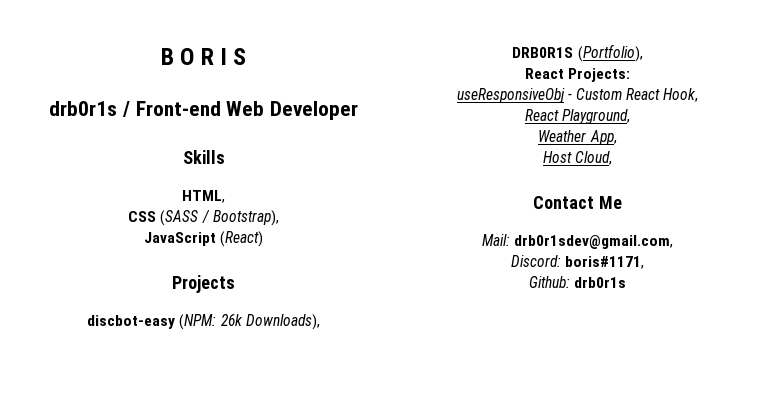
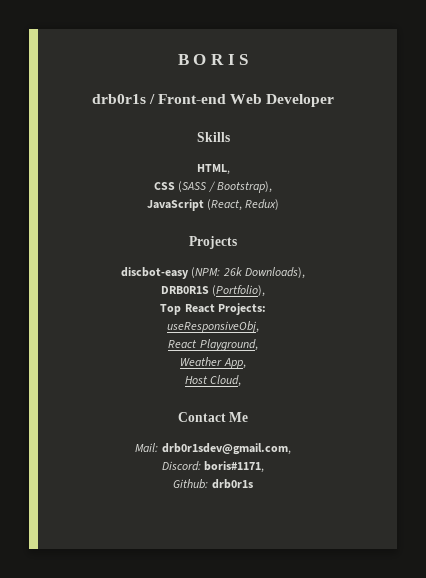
[220,231,264,247] (React) -> [207,199,280,211] (React, Redux)
(643, 53) none -> [160,304,182,315] Top
[456,88,699,103] useResponsiveObj - Custom React Hook, -> [167,321,259,333] useResponsiveObj,

